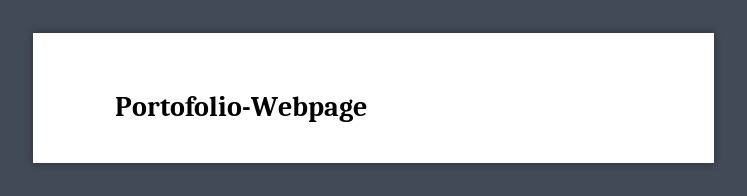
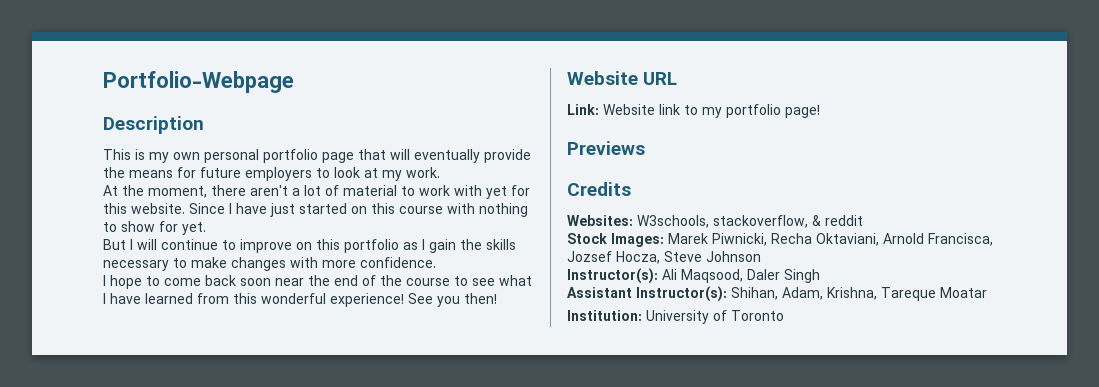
[115,96,367,122] Portofolio-Webpage -> [103,71,294,93] [103,116,204,134] [103,149,531,163] [103,167,440,181] [103,185,530,199] [103,203,528,217] [103,221,206,235] [103,239,516,253] [103,257,436,271] [103,275,532,289] [103,293,497,307] [567,71,678,85] [567,104,820,118] [567,141,645,155] [567,182,631,196] [567,215,863,228] [567,233,993,247] [567,251,761,264] [567,268,820,284] [567,286,987,302] [567,310,784,324] Portfolio-Webpage // Description // This is my own personal portfolio page that will eventually provide the means for future employers to look at my work. // At the moment, there aren't a lot of material to work with yet for this website. Since I have just started on this course with nothing to show for yet. // But I will continue to improve on this portfolio as I gain the skills necessary to make changes with more confidence. // I hope to come back soon near the end of the course to see what I have learned from this wonderful experience! See you then! // Website URL // Link: Website link to my portfolio page! // Previews // Credits // Websites: W3schools, stackoverflow, & reddit // Stock Images: Marek Piwnicki, Recha Oktaviani, Arnold Francisca, Jozsef Hocza, Steve Johnson // Instructor(s): Ali Maqsood, Daler Singh // Assistant Instructor(s): Shihan, Adam, Krishna, Tareque Moatar // Institution: University of Toronto

